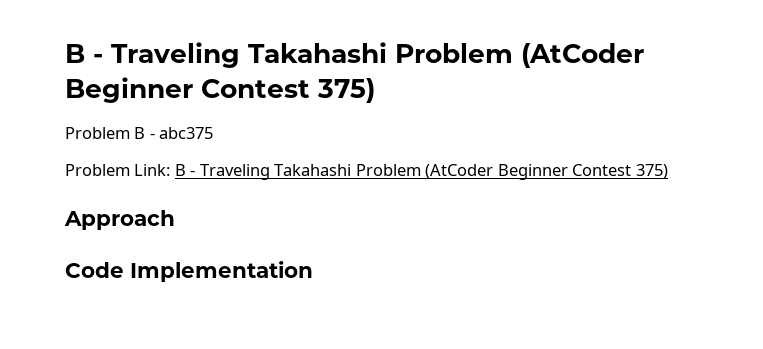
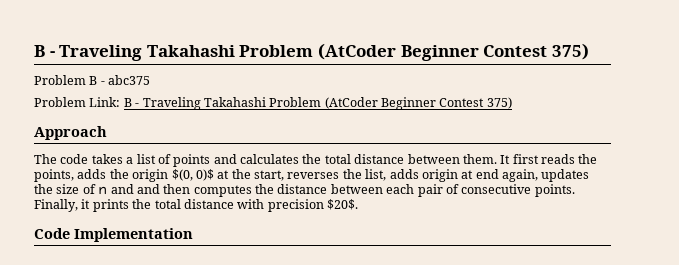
(175, 220) none -> [34,154,598,167] [34,169,590,182] [34,184,575,197] [34,199,358,212] // The code takes a list of points and calculates the total distance between them. It first reads the points, adds the origin $(0, 0)$ at the start, reverses the list, adds origin at end again, updates the size of n and and then computes the distance between each pair of consecutive points. Finally, it prints the total distance with precision $20$.

